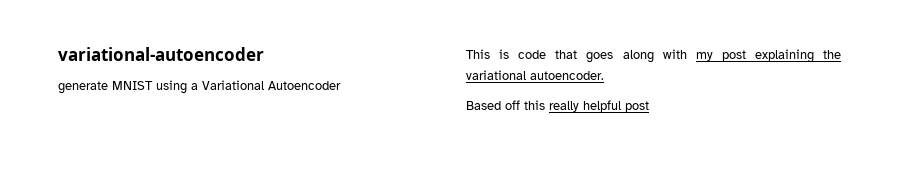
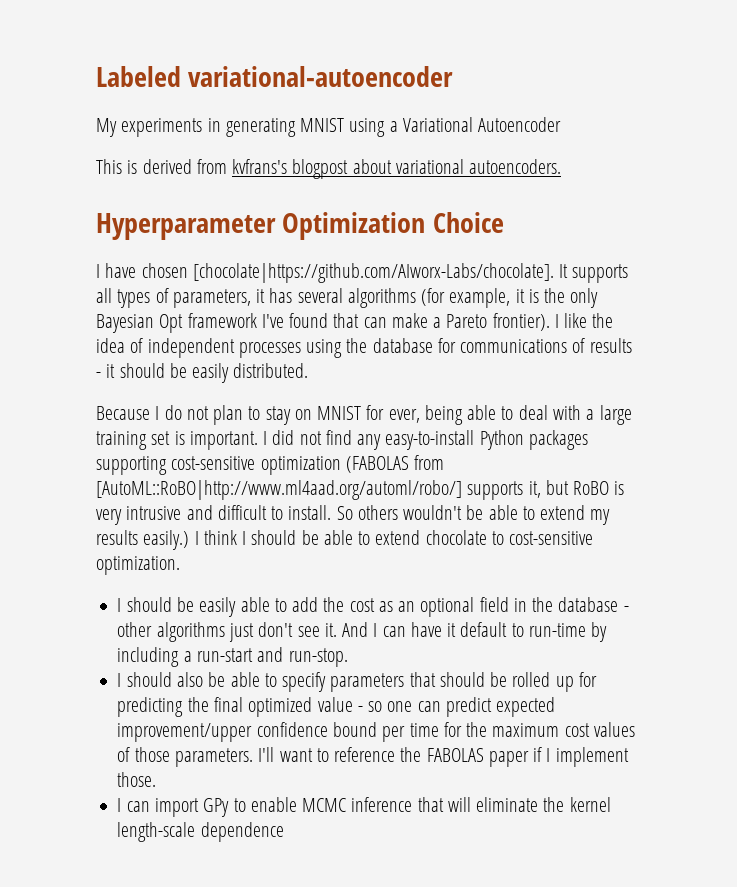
(58, 54) none -> [96,66,181,87] Labeled
[58,81,108,94] generate -> [96,118,296,137] My experiments in generating
[518,49,841,63] [466,70,604,80] [466,100,649,112] code that goes along with my post explaining the variational autoencoder. // Based off this really helpful post -> [142,159,562,179] [96,212,504,240] [96,263,629,283] [96,288,599,308] [96,313,614,333] [96,338,632,358] [96,363,309,383] [96,405,632,425] [96,430,588,450] [96,455,445,475] [96,480,625,500] [96,505,611,525] [96,530,594,550] [96,556,180,575] [117,597,629,617] [117,622,608,642] [117,647,348,667] [117,672,597,692] [117,697,556,717] [117,722,635,742] [117,747,629,767] [117,772,157,787] [117,797,611,817] [117,822,284,842] derived from kvfrans's blogpost about variational autoencoders. // Hyperparameter Optimization Choice // I have chosen [chocolate|https://github.com/AIworx-Labs/chocolate]. It supports all types of parameters, it has several algorithms (for example, it is the only Bayesian Opt framework I've found that can make a Pareto frontier). I like the idea of independent processes using the database for communications of results - it should be easily distributed. // Because I do not plan to stay on MNIST for ever, being able to deal with a large training set is important. I did not find any easy-to-install Python packages supporting cost-sensitive optimization (FABOLAS from [AutoML::RoBO|http://www.ml4aad.org/automl/robo/] supports it, but RoBO is very intrusive and difficult to install. So others wouldn't be able to extend my results easily.) I think I should be able to extend chocolate to cost-sensitive optimization. // I should be easily able to add the cost as an optional field in the database - other algorithms just don't see it. And I can have it default to run-time by including a run-start and run-stop. // I should also be able to specify parameters that should be rolled up for predicting the final optimized value - so one can predict expected improvement/upper confidence bound per time for the maximum cost values of those parameters. I'll want to reference the FABOLAS paper if I implement those. // I can import GPy to enable MCMC inference that will eliminate the kernel length-scale dependence

